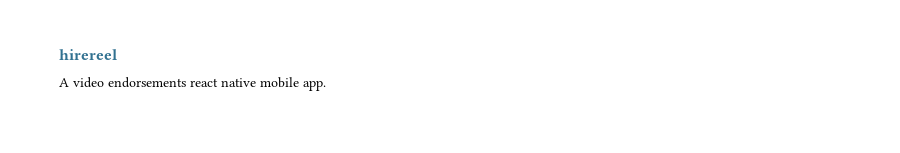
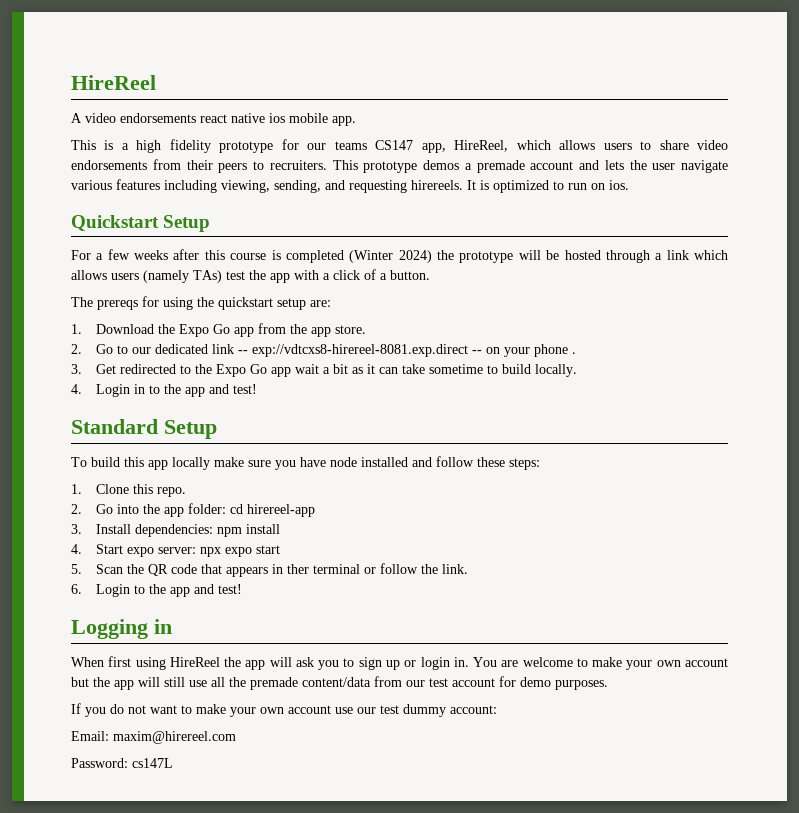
[59,49,117,60] hirereel -> [71,75,156,90] HireReel
(256, 82) none -> [269,113,285,123] ios
(326, 85) none -> [71,139,729,153] [71,159,728,173] [71,179,629,193] [71,215,211,232] [71,249,728,263] [71,269,430,283] [71,296,331,310] [71,323,367,337] [71,344,577,357] [71,364,578,377] [71,384,258,397] [71,419,217,439] [71,456,540,470] [71,484,187,497] [71,503,316,517] [71,524,281,537] [71,544,281,557] [71,563,469,577] [71,584,243,597] [71,619,172,639] [71,656,728,670] [71,676,608,690] [71,703,497,717] [71,731,236,744] [71,758,173,768] // This is a high fidelity prototype for our teams CS147 app, HireReel, which allows users to share video endorsements from their peers to recruiters. This prototype demos a premade account and lets the user navigate various features including viewing, sending, and requesting hirereels. It is optimized to run on ios. // Quickstart Setup // For a few weeks after this course is completed (Winter 2024) the prototype will be hosted through a link which allows users (namely TAs) test the app with a click of a button. // The prereqs for using the quickstart setup are: // 1. Download the Expo Go app from the app store. // 2. Go to our dedicated link -- exp://vdtcxs8-hirereel-8081.exp.direct -- on your phone . // 3. Get redirected to the Expo Go app wait a bit as it can take sometime to build locally. // 4. Login in to the app and test! // Standard Setup // To build this app locally make sure you have node installed and follow these steps: // 1. Clone this repo. // 2. Go into the app folder: cd hirereel-app // 3. Install dependencies: npm install // 4. Start expo server: npx expo start // 5. Scan the QR code that appears in ther terminal or follow the link. // 6. Login to the app and test! // Logging in // When first using HireReel the app will ask you to sign up or login in. You are welcome to make your own account but the app will still use all the premade content/data from our test account for demo purposes. // If you do not want to make your own account use our test dummy account: // Email: maxim@hirereel.com // Password: cs147L

